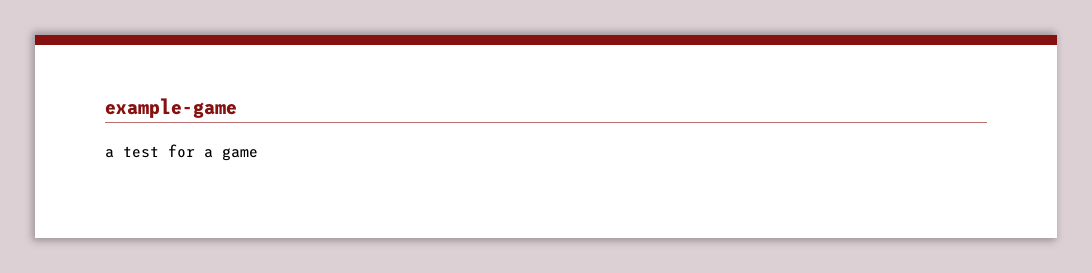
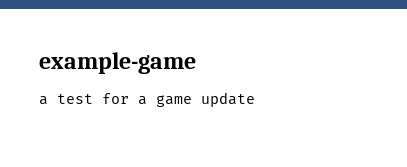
(258, 154) none -> [201,92,255,107] update

